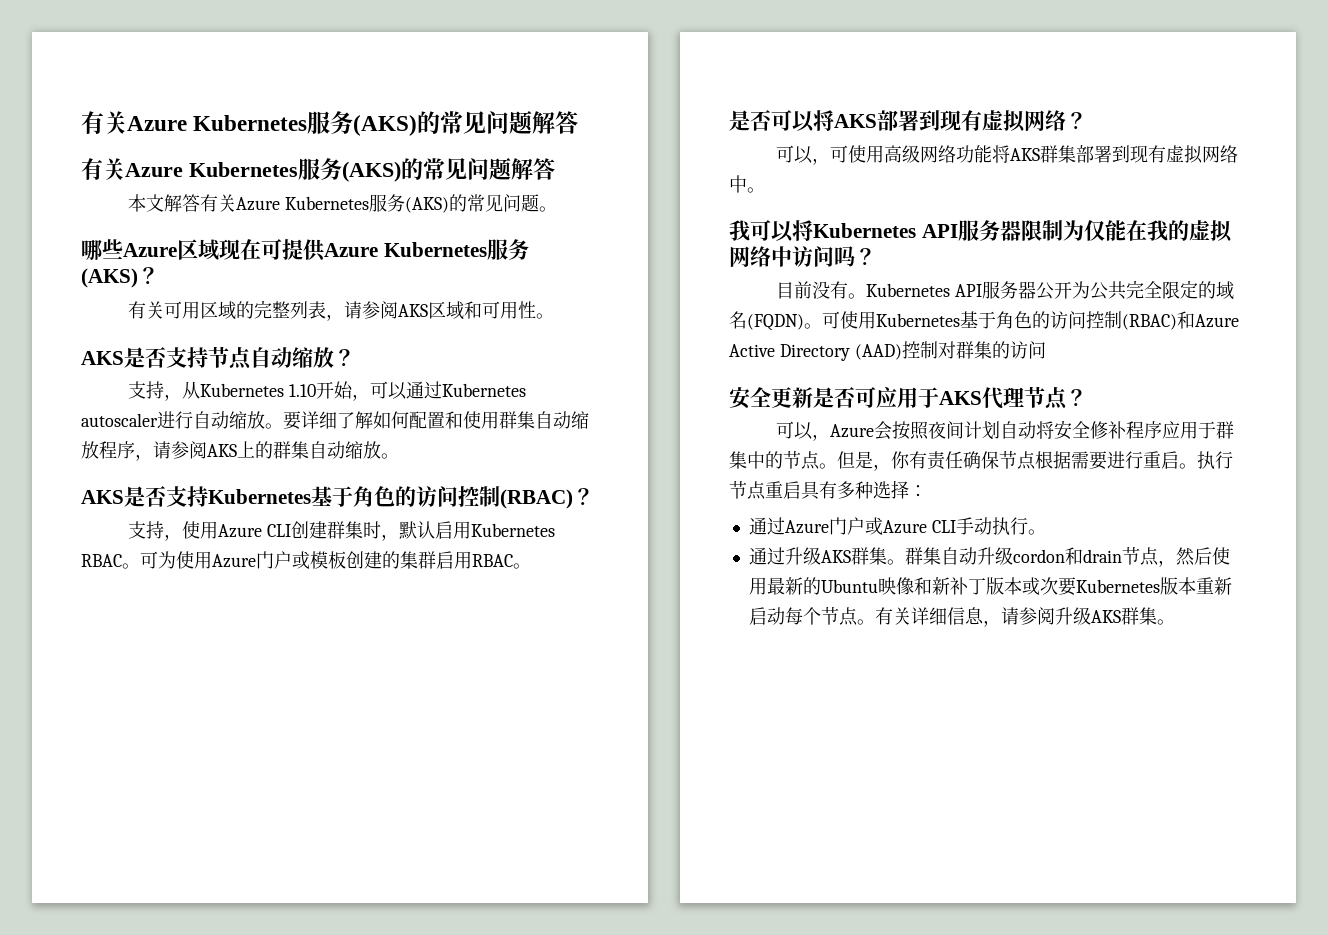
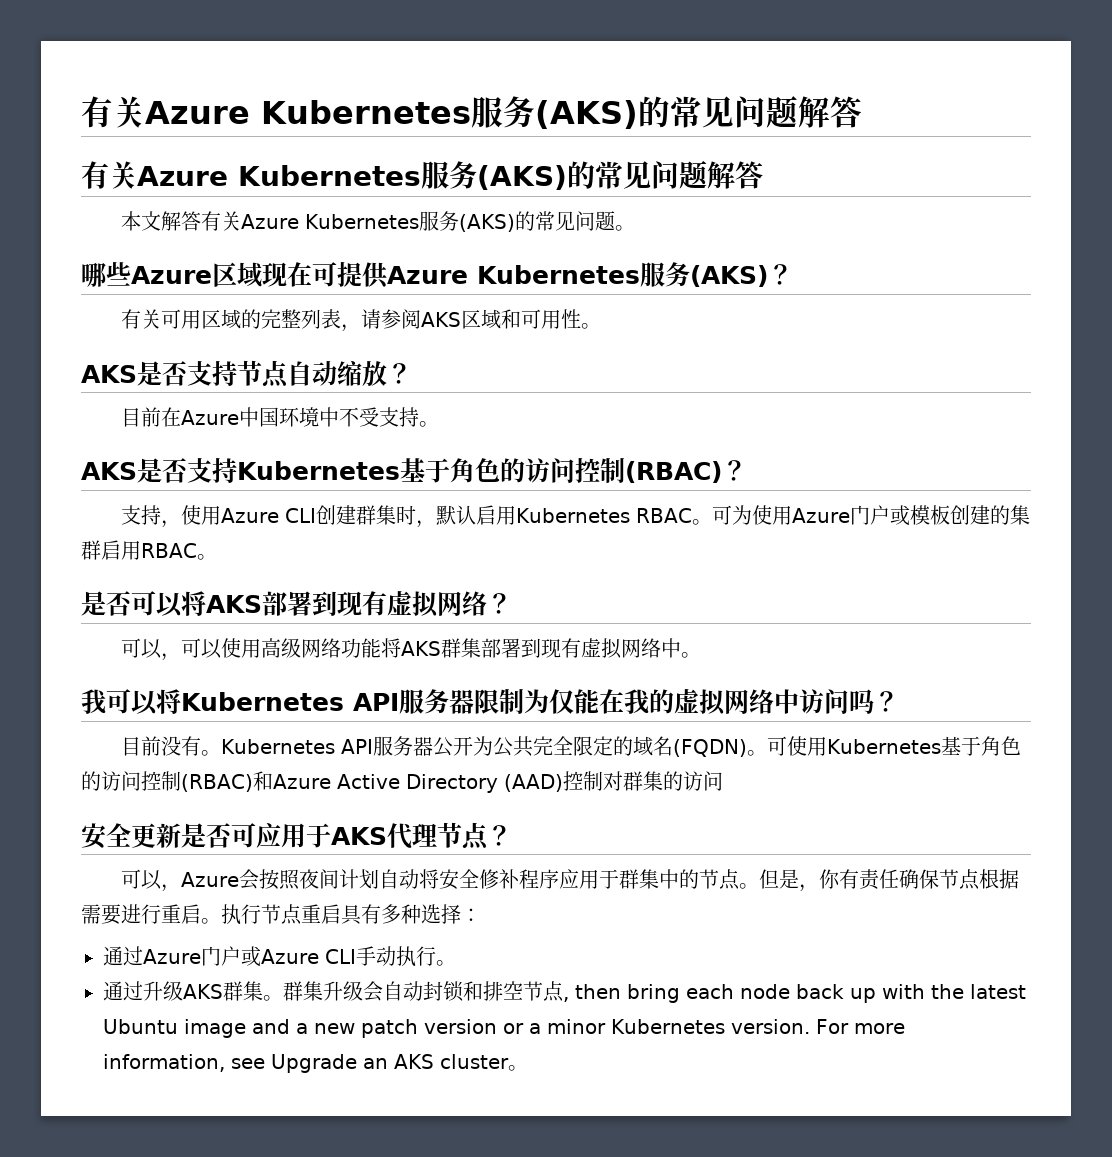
[127,381,526,401] [81,411,589,430] [81,441,381,461] 支持，从Kubernetes 1.10开始，可以通过Kubernetes autoscaler进行自动缩放。要详细了解如何配置和使用群集自动缩放程序，请参阅AKS上的群集自动缩放 -> [120,407,419,427] 目前在Azure中国环境中不受支持
(848, 154) none -> [200,639,222,659] 以
[940,547,1230,567] [748,577,1232,596] [748,607,1157,627] 自动升级cordon和drain节点，然后使用最新的Ubuntu映像和新补丁版本或次要Kubernetes版本重新启动每个节点。有关详细信息，请参阅升级AKS群集 -> [323,981,1026,1003] [103,1019,905,1038] [103,1054,509,1073] 升级会自动封锁和排空节点, then bring each node back up with the latest Ubuntu image and a new patch version or a minor Kubernetes version. For more information, see Upgrade an AKS cluster

